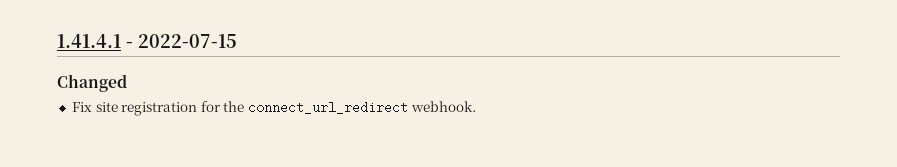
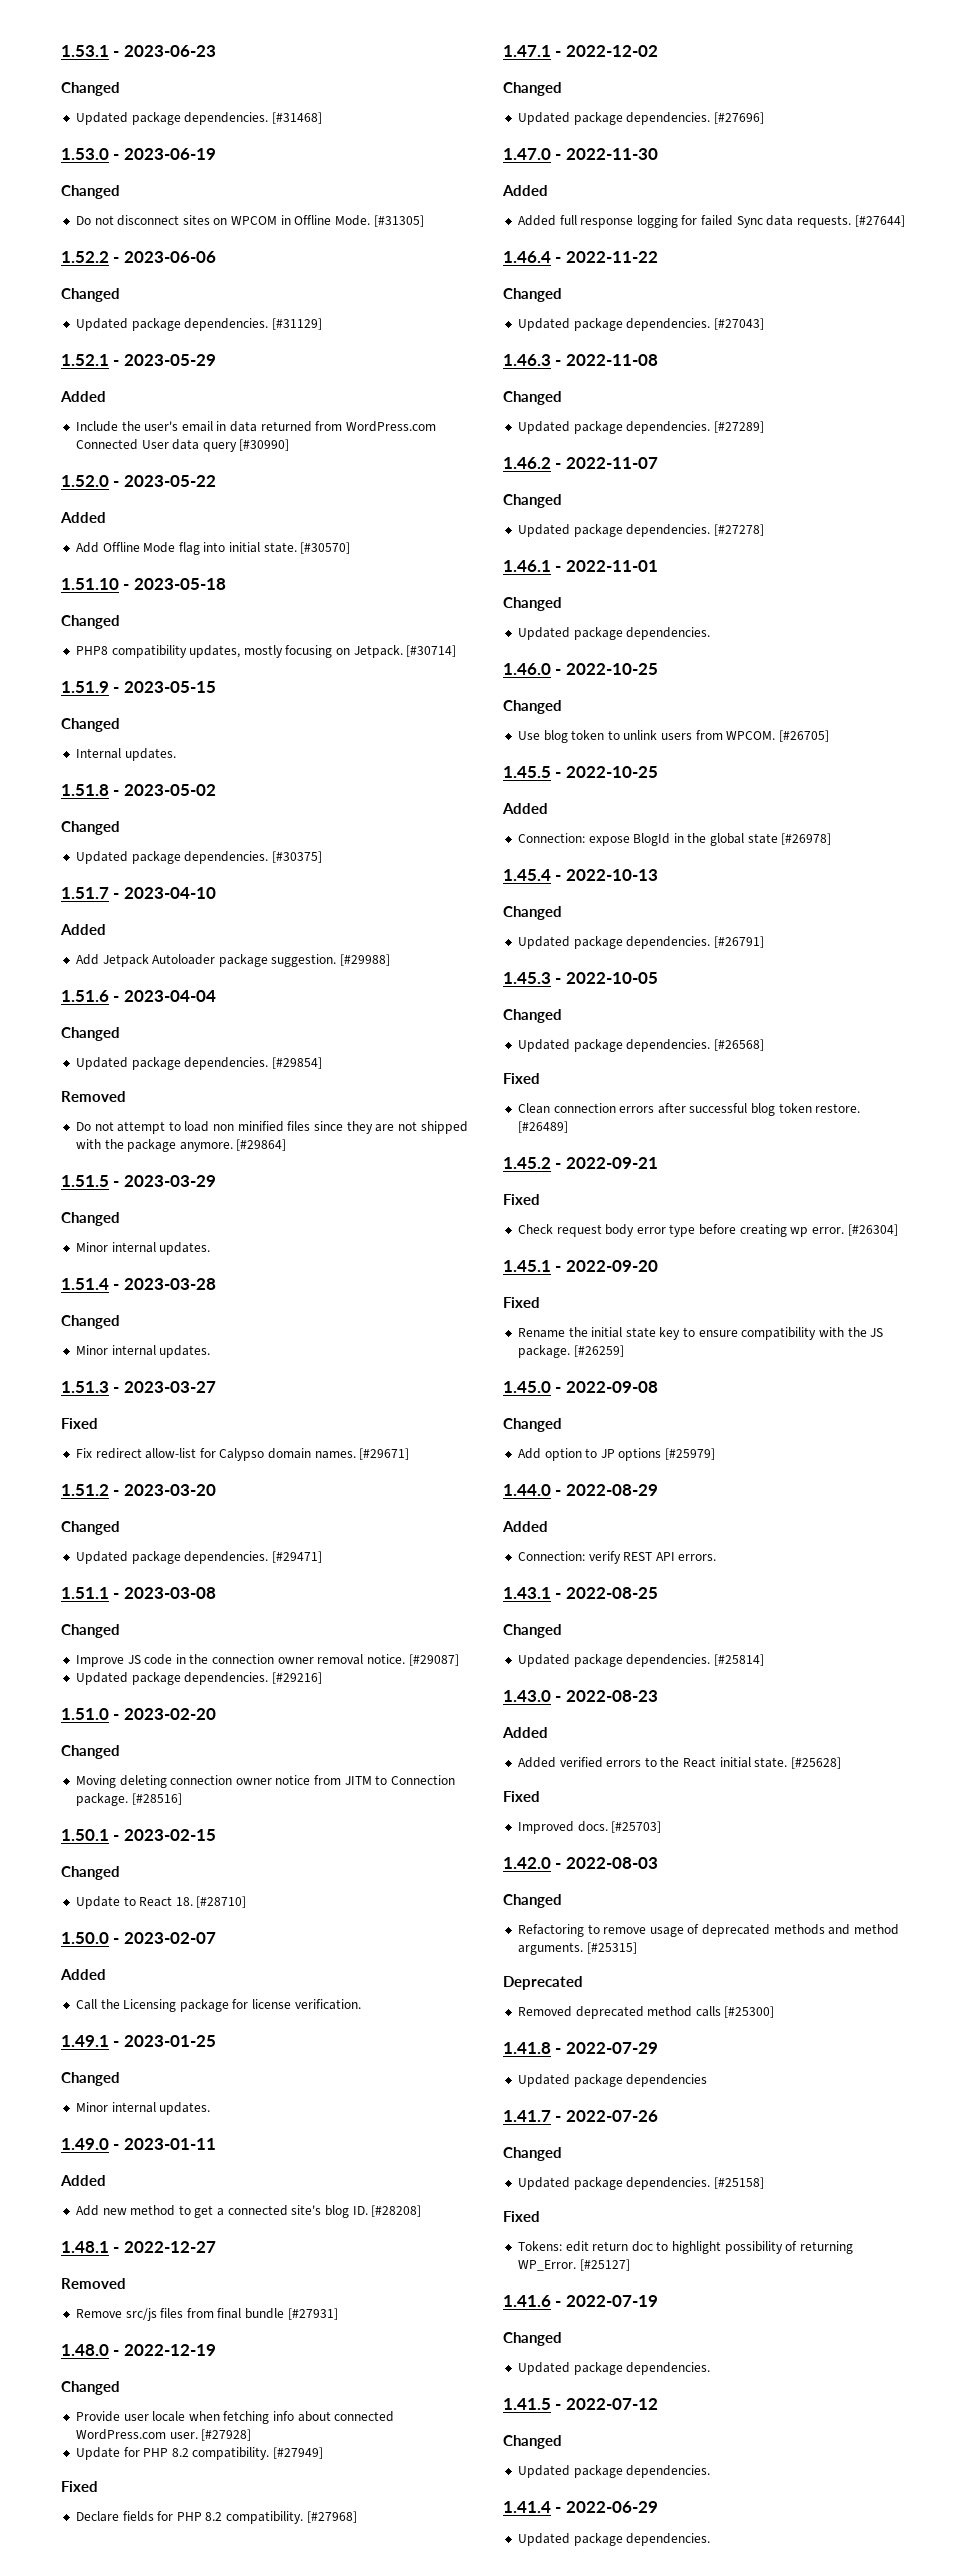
[57,34,237,48] [57,74,127,92] [71,101,476,116] 1.41.4.1 - 2022-07-15 // Changed // Fix site registration for the connect_url_redirect webhook. -> [61,45,216,57] [61,82,120,96] [75,112,322,125] [61,148,216,160] [61,185,120,199] [75,215,424,227] [61,251,216,263] [61,288,120,302] [75,318,322,331] [61,354,216,366] [60,391,106,402] [75,421,437,432] [75,439,290,452] [61,475,216,487] [60,512,106,523] [75,542,351,555] [61,578,226,590] [61,615,120,629] [75,645,457,658] [61,681,216,693] [61,718,120,732] [75,748,176,761] [61,784,216,796] [61,821,120,835] [75,851,322,864] [61,887,216,899] [60,924,106,935] [75,954,391,967] [61,990,216,1002] [61,1027,120,1041] [75,1057,322,1070] [61,1091,126,1102] [75,1121,468,1134] [75,1139,287,1152] [61,1175,216,1187] [61,1212,120,1226] [75,1242,211,1255] [61,1278,216,1290] [61,1315,120,1329] [75,1345,211,1358] [61,1381,216,1393] [61,1418,98,1429] [75,1448,410,1461] [61,1484,216,1496] [61,1521,120,1535] [75,1551,322,1564] [61,1587,216,1599] [61,1624,120,1638] [75,1654,459,1667] [75,1672,322,1685] [61,1708,216,1720] [61,1745,120,1759] [75,1775,456,1788] [75,1793,182,1806] [61,1829,216,1841] [61,1866,120,1880] [75,1896,247,1909] [61,1932,216,1944] [60,1969,106,1980] [75,1999,361,2012] [61,2035,216,2047] [61,2072,120,2086] [75,2102,211,2115] [61,2138,216,2150] [60,2175,106,2186] [75,2205,422,2218] [61,2241,216,2253] [61,2278,126,2289] [75,2308,338,2321] [61,2344,216,2356] [61,2381,120,2395] [75,2411,395,2424] [75,2429,252,2441] [75,2447,324,2460] [61,2481,98,2492] [75,2511,357,2524] [503,45,658,57] [503,82,562,96] [517,112,764,125] [503,148,658,160] [502,185,548,196] [517,215,905,228] [503,251,658,263] [503,288,562,302] [517,318,764,331] [503,354,658,366] [503,391,562,405] [517,421,764,434] [503,457,658,469] [503,494,562,508] [517,524,764,537] [503,560,658,572] [503,597,562,611] [517,627,711,640] [503,663,658,675] [503,700,562,714] [517,730,830,743] [503,766,658,778] [502,803,548,814] [517,833,832,846] [503,869,658,881] [503,906,562,920] [517,936,764,949] [503,972,658,984] [503,1009,562,1023] [517,1039,764,1052] [503,1073,540,1084] [517,1103,861,1116] [517,1121,568,1133] [503,1157,658,1169] [503,1194,540,1205] [517,1224,898,1237] [503,1260,658,1272] [503,1297,540,1308] [517,1327,884,1340] [517,1345,624,1358] [503,1381,658,1393] [503,1418,562,1432] [517,1448,716,1461] [503,1484,658,1496] [502,1521,548,1532] [517,1551,717,1564] [503,1587,658,1599] [503,1624,562,1638] [517,1654,764,1667] [503,1690,658,1702] [502,1727,548,1738] [517,1757,842,1769] [503,1791,540,1802] [517,1821,662,1834] [503,1857,658,1869] [503,1894,562,1908] [517,1924,900,1937] [517,1942,637,1955] [503,1976,583,1990] [517,2006,775,2019] [503,2042,658,2054] [517,2074,708,2087] [503,2110,658,2122] [503,2147,562,2161] [517,2177,764,2190] [503,2211,540,2222] [517,2241,854,2254] [517,2259,630,2271] [503,2295,658,2307] [503,2332,562,2346] [517,2362,711,2375] [503,2398,658,2410] [503,2435,562,2449] [517,2465,711,2478] [503,2501,658,2513] [517,2533,711,2546] 1.53.1 - 2023-06-23 // Changed // Updated package dependencies. [#31468] // 1.53.0 - 2023-06-19 // Changed // Do not disconnect sites on WPCOM in Offline Mode. [#31305] // 1.52.2 - 2023-06-06 // Changed // Updated package dependencies. [#31129] // 1.52.1 - 2023-05-29 // Added // Include the user's email in data returned from WordPress.com Connected User data query [#30990] // 1.52.0 - 2023-05-22 // Added // Add Offline Mode flag into initial state. [#30570] // 1.51.10 - 2023-05-18 // Changed // PHP8 compatibility updates, mostly focusing on Jetpack. [#30714] // 1.51.9 - 2023-05-15 // Changed // Internal updates. // 1.51.8 - 2023-05-02 // Changed // Updated package dependencies. [#30375] // 1.51.7 - 2023-04-10 // Added // Add Jetpack Autoloader package suggestion. [#29988] // 1.51.6 - 2023-04-04 // Changed // Updated package dependencies. [#29854] // Removed // Do not attempt to load non minified files since they are not shipped with the package anymore. [#29864] // 1.51.5 - 2023-03-29 // Changed // Minor internal updates. // 1.51.4 - 2023-03-28 // Changed // Minor internal updates. // 1.51.3 - 2023-03-27 // Fixed // Fix redirect allow-list for Calypso domain names. [#29671] // 1.51.2 - 2023-03-20 // Changed // Updated package dependencies. [#29471] // 1.51.1 - 2023-03-08 // Changed // Improve JS code in the connection owner removal notice. [#29087] // Updated package dependencies. [#29216] // 1.51.0 - 2023-02-20 // Changed // Moving deleting connection owner notice from JITM to Connection package. [#28516] // 1.50.1 - 2023-02-15 // Changed // Update to React 18. [#28710] // 1.50.0 - 2023-02-07 // Added // Call the Licensing package for license verification. // 1.49.1 - 2023-01-25 // Changed // Minor internal updates. // 1.49.0 - 2023-01-11 // Added // Add new method to get a connected site's blog ID. [#28208] // 1.48.1 - 2022-12-27 // Removed // Remove src/js files from final bundle [#27931] // 1.48.0 - 2022-12-19 // Changed // Provide user locale when fetching info about connected WordPress.com user. [#27928] // Update for PHP 8.2 compatibility. [#27949] // Fixed // Declare fields for PHP 8.2 compatibility. [#27968] // 1.47.1 - 2022-12-02 // Changed // Updated package dependencies. [#27696] // 1.47.0 - 2022-11-30 // Added // Added full response logging for failed Sync data requests. [#27644] // 1.46.4 - 2022-11-22 // Changed // Updated package dependencies. [#27043] // 1.46.3 - 2022-11-08 // Changed // Updated package dependencies. [#27289] // 1.46.2 - 2022-11-07 // Changed // Updated package dependencies. [#27278] // 1.46.1 - 2022-11-01 // Changed // Updated package dependencies. // 1.46.0 - 2022-10-25 // Changed // Use blog token to unlink users from WPCOM. [#26705] // 1.45.5 - 2022-10-25 // Added // Connection: expose BlogId in the global state [#26978] // 1.45.4 - 2022-10-13 // Changed // Updated package dependencies. [#26791] // 1.45.3 - 2022-10-05 // Changed // Updated package dependencies. [#26568] // Fixed // Clean connection errors after successful blog token restore. [#26489] // 1.45.2 - 2022-09-21 // Fixed // Check request body error type before creating wp error. [#26304] // 1.45.1 - 2022-09-20 // Fixed // Rename the initial state key to ensure compatibility with the JS package. [#26259] // 1.45.0 - 2022-09-08 // Changed // Add option to JP options [#25979] // 1.44.0 - 2022-08-29 // Added // Connection: verify REST API errors. // 1.43.1 - 2022-08-25 // Changed // Updated package dependencies. [#25814] // 1.43.0 - 2022-08-23 // Added // Added verified errors to the React initial state. [#25628] // Fixed // Improved docs. [#25703] // 1.42.0 - 2022-08-03 // Changed // Refactoring to remove usage of deprecated methods and method arguments. [#25315] // Deprecated // Removed deprecated method calls [#25300] // 1.41.8 - 2022-07-29 // Updated package dependencies // 1.41.7 - 2022-07-26 // Changed // Updated package dependencies. [#25158] // Fixed // Tokens: edit return doc to highlight possibility of returning WP_Error. [#25127] // 1.41.6 - 2022-07-19 // Changed // Updated package dependencies. // 1.41.5 - 2022-07-12 // Changed // Updated package dependencies. // 1.41.4 - 2022-06-29 // Updated package dependencies.

